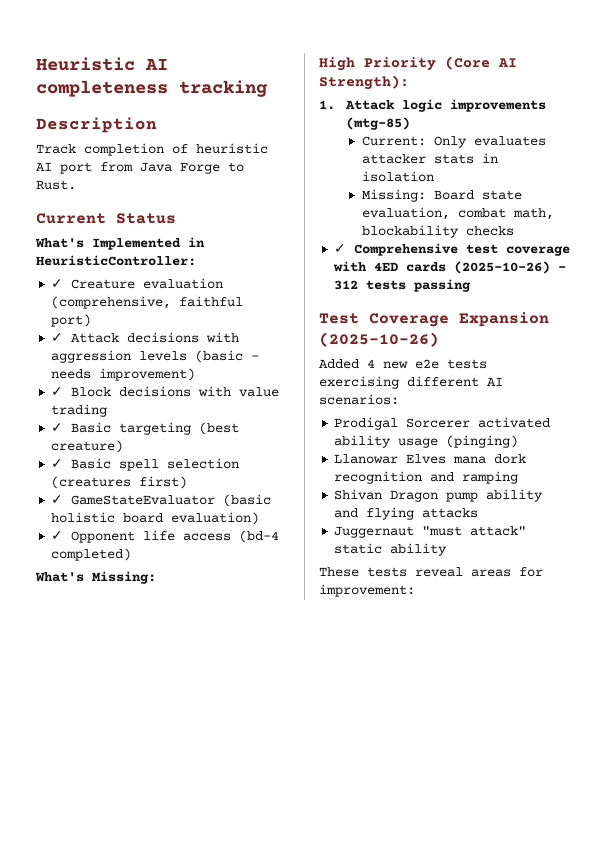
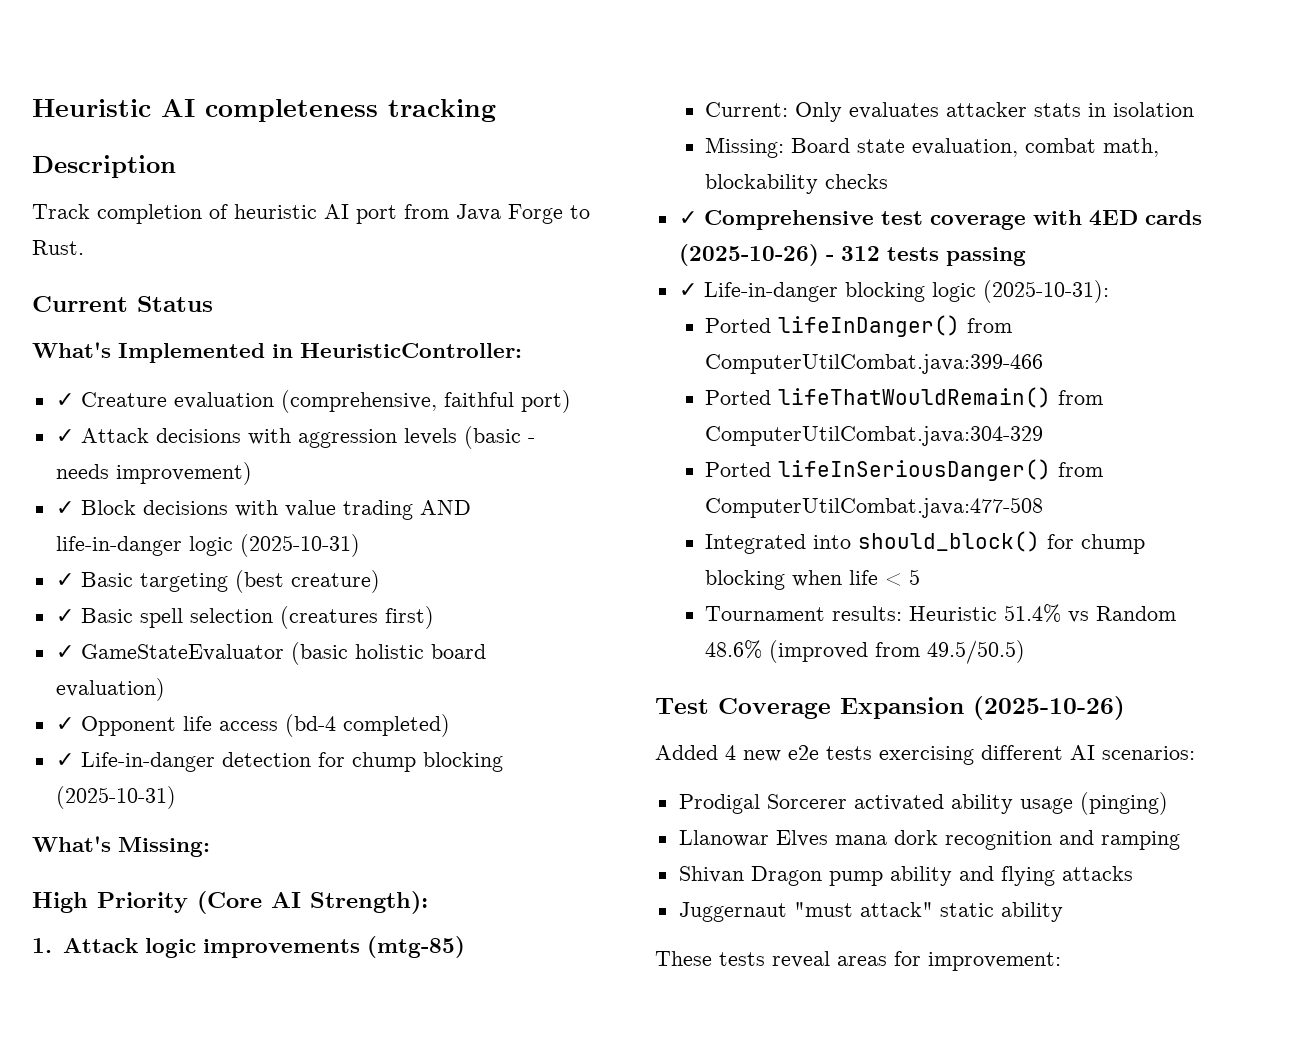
(108, 410) none -> [419,500,471,515] [55,534,360,557] AND life-in-danger logic (2025-10-31)
(132, 554) none -> [55,752,503,772] [55,786,176,809] // ✓ Life-in-danger detection for chump blocking (2025-10-31)
(472, 285) none -> [678,280,1109,303] [705,315,1013,337] [705,354,1044,374] [705,387,1104,408] [705,426,1044,446] [705,459,1104,481] [705,497,1044,518] [705,531,1146,554] [705,569,921,590] [705,604,1177,623] [705,640,1026,664] // ✓ Life-in-danger blocking logic (2025-10-31): // Ported lifeInDanger() from ComputerUtilCombat.java:399-466 // Ported lifeThatWouldRemain() from ComputerUtilCombat.java:304-329 // Ported lifeInSeriousDanger() from ComputerUtilCombat.java:477-508 // Integrated into should_block() for chump blocking when life < 5 // Tournament results: Heuristic 51.4% vs Random 48.6% (improved from 49.5/50.5)

